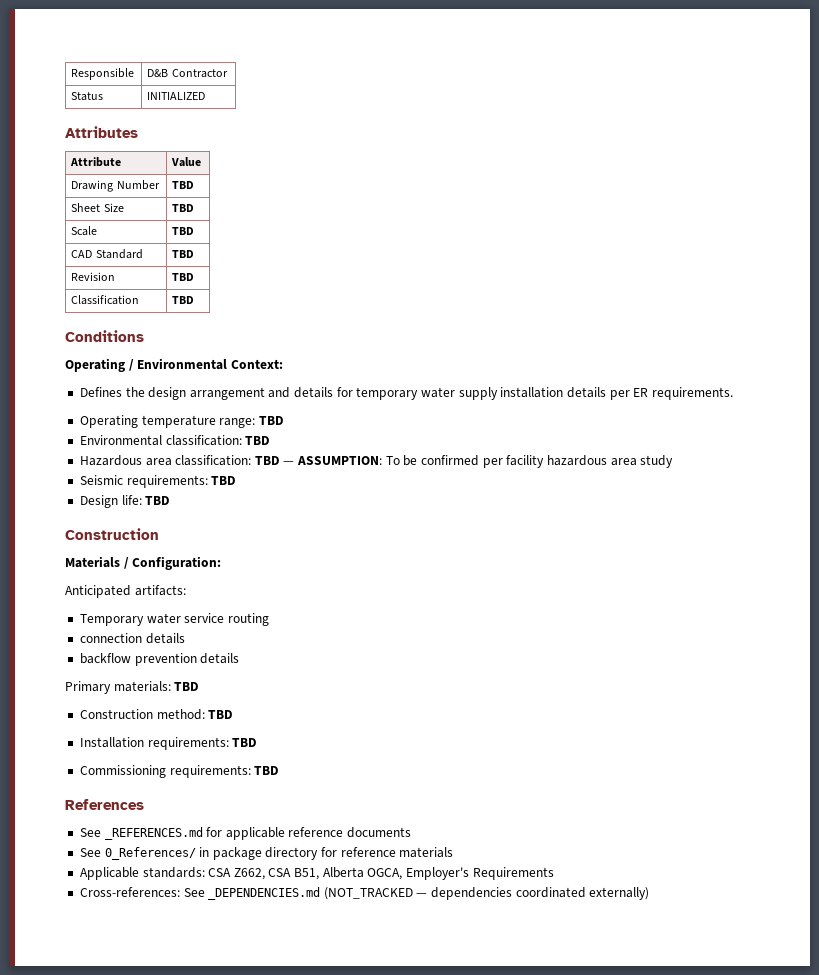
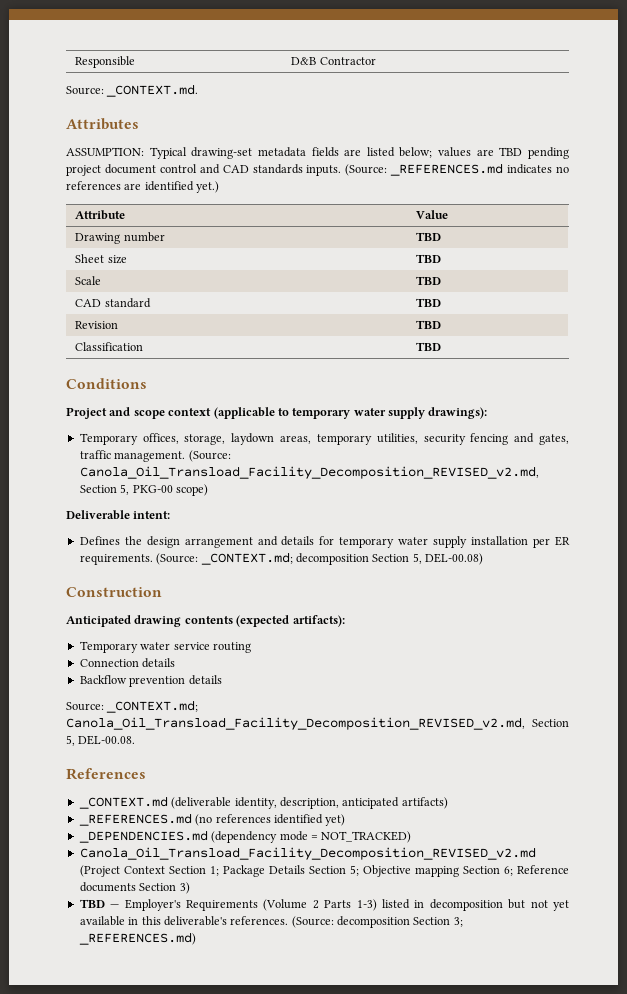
[71,92,104,101] [147,92,206,100] // Status | INITIALIZED -> [66,84,199,97] // Source: _CONTEXT.md.
(138, 132) none -> [66,147,569,159] [66,163,569,176] [66,181,220,193] // ASSUMPTION: Typical drawing-set metadata fields are listed below; values are TBD pending project document control and CAD standards inputs. (Source: _REFERENCES.md indicates no references are identified yet.)
[116,180,160,190] Number -> [123,232,165,242] number
[103,203,124,212] Size -> [107,255,127,264] size
[95,249,143,259] Standard -> [104,298,151,308] standard
[65,358,283,372] Operating / Environmental Context: -> [66,407,488,419] [79,433,569,445] [79,450,231,462] [79,466,539,479] [79,484,208,496] [66,510,171,520] Project and scope context (applicable to temporary water supply drawings): // Temporary offices, storage, laydown areas, temporary utilities, security fencing and gates, traffic management. (Source: Canola_Oil_Transload_Facility_Decomposition_REVISED_v2.md, Section 5, PKG-00 scope) // Deliverable intent:
[566,387,606,398] details -> (529, 540) none
[79,415,284,428] [79,435,271,446] [79,455,674,468] [79,475,237,488] [79,495,171,508] [65,528,159,540] [65,556,222,570] [65,585,186,598] // Operating temperature range: TBD // Environmental classification: TBD // Hazardous area classification: TBD — ASSUMPTION: To be confirmed per facility hazardous area study // Seismic requirements: TBD // Design life: TBD // Construction // Materials / Configuration: // Anticipated artifacts: -> [156,552,483,565] [66,587,162,597] [66,615,345,627] (Source: _CONTEXT.md; decomposition Section 5, DEL-00.08) // Construction // Anticipated drawing contents (expected artifacts):
[79,633,185,644] [79,653,131,664] connection details // backflow -> [79,658,176,668] [79,675,127,684] Connection details // Backflow
[65,681,200,694] [79,709,234,720] [79,737,258,750] [79,765,280,778] [65,799,144,810] [79,827,412,840] [79,847,454,860] [79,867,554,880] [79,887,650,900] Primary materials: TBD // Construction method: TBD // Installation requirements: TBD // Commissioning requirements: TBD // References // See _REFERENCES.md for applicable reference documents // See 0_References/ in package directory for reference materials // Applicable standards: CSA Z662, CSA B51, Alberta OGCA, Employer's Requirements // Cross-references: See _DEPENDENCIES.md (NOT_TRACKED — dependencies coordinated externally) -> [66,700,199,713] [66,717,569,730] [66,735,136,746] [66,768,146,780] [78,796,448,809] [78,813,346,826] [78,830,412,843] [79,847,536,860] [79,865,569,877] [79,882,190,894] [79,899,569,911] [79,916,463,928] [78,932,196,945] Source: _CONTEXT.md; Canola_Oil_Transload_Facility_Decomposition_REVISED_v2.md, Section 5, DEL-00.08. // References // _CONTEXT.md (deliverable identity, description, anticipated artifacts) // _REFERENCES.md (no references identified yet) // _DEPENDENCIES.md (dependency mode = NOT_TRACKED) // Canola_Oil_Transload_Facility_Decomposition_REVISED_v2.md (Project Context Section 1; Package Details Section 5; Objective mapping Section 6; Reference documents Section 3) // TBD — Employer's Requirements (Volume 2 Parts 1-3) listed in decomposition but not yet available in this deliverable's references. (Source: decomposition Section 3; _REFERENCES.md)

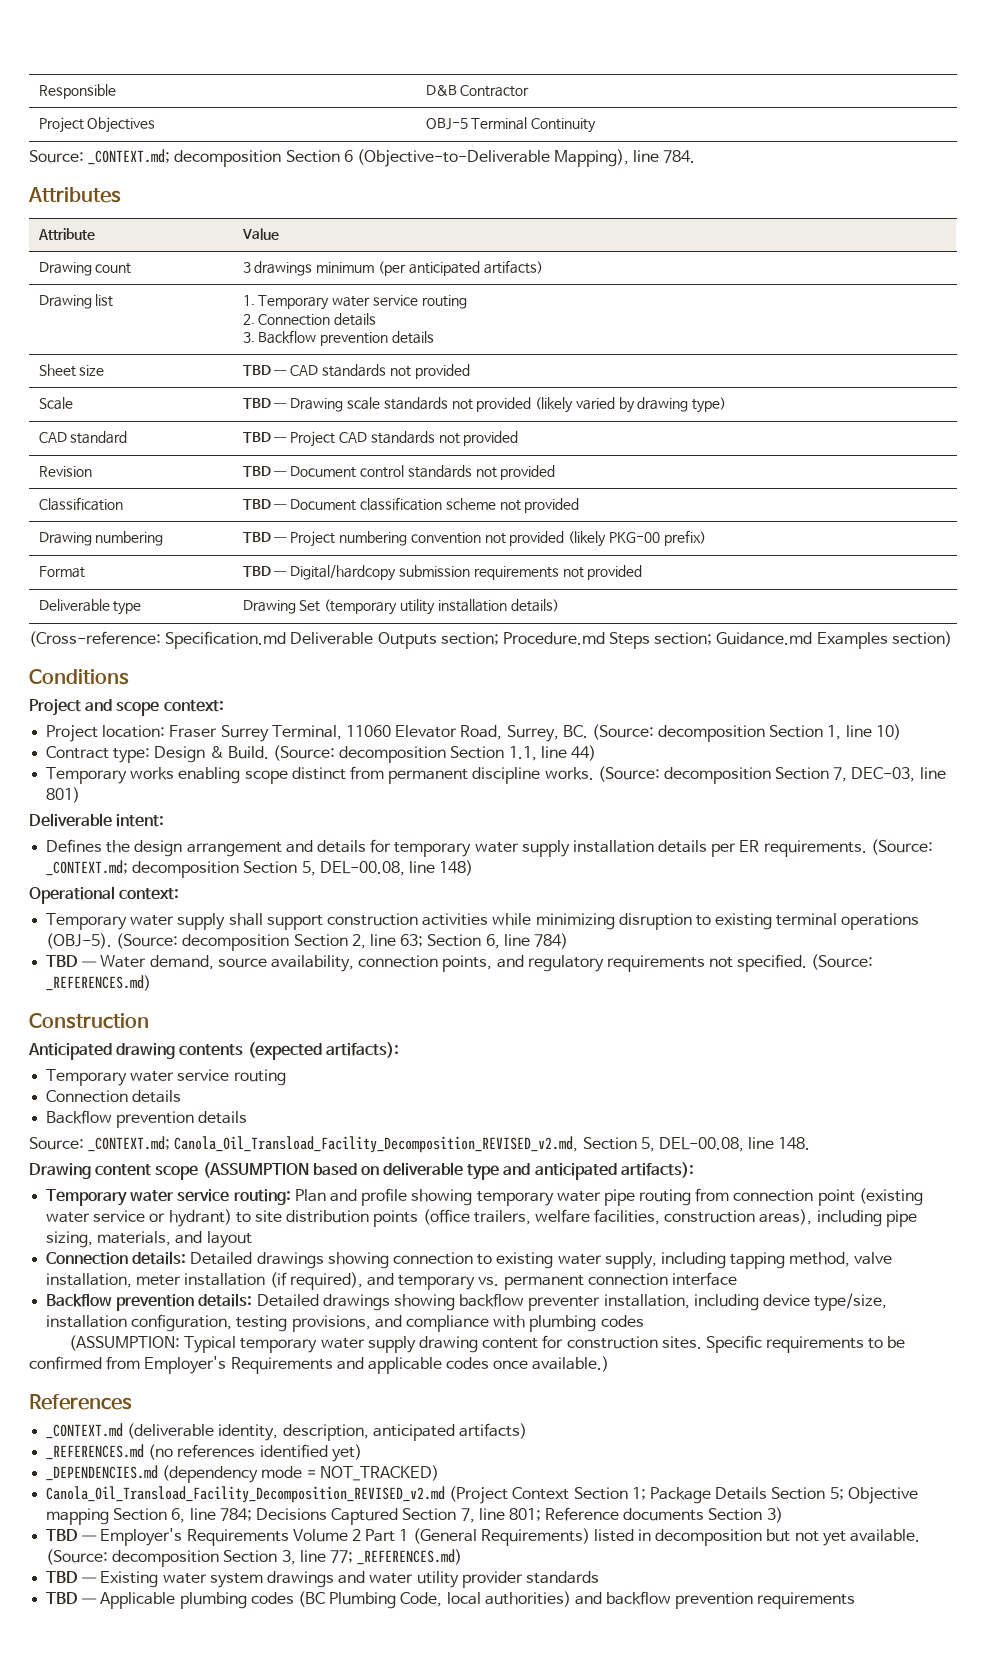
[66,84,199,97] [66,118,139,130] [66,147,569,159] [66,163,569,176] [66,181,220,193] [75,210,126,220] [416,210,449,219] [75,232,165,244] [416,232,442,241] [75,254,127,264] [416,254,442,263] [75,276,102,285] [416,276,442,285] [75,298,151,308] [416,298,442,307] [75,321,119,329] [416,320,442,329] [75,342,144,351] [416,342,442,351] [66,378,147,389] [66,407,488,419] [79,433,569,445] [79,450,231,462] [79,466,539,479] [79,484,208,496] // Source: _CONTEXT.md. // Attributes // ASSUMPTION: Typical drawing-set metadata fields are listed below; values are TBD pending project document control and CAD standards inputs. (Source: _REFERENCES.md indicates no references are identified yet.) // Attribute | Value // Drawing number | TBD // Sheet size | TBD // Scale | TBD // CAD standard | TBD // Revision | TBD // Classification | TBD // Conditions // Project and scope context (applicable to temporary water supply drawings): // Temporary offices, storage, laydown areas, temporary utilities, security fencing and gates, traffic management. (Source: Canola_Oil_Transload_Facility_Decomposition_REVISED_v2.md, Section 5, PKG-00 scope) -> [38,117,156,133] [425,117,597,133] [29,149,696,167] [28,187,121,203] [37,228,95,240] [241,228,279,240] [38,262,132,276] [242,260,543,276] [38,294,114,309] [242,295,467,310] [242,313,377,326] [242,330,434,346] [38,364,105,377] [242,364,470,379] [38,397,73,410] [242,397,727,413] [38,431,128,444] [242,431,519,447] [38,466,92,477] [242,465,556,480] [38,497,123,511] [242,497,580,513] [38,531,164,546] [242,530,706,547] [38,566,85,578] [242,565,643,581] [38,599,142,615] [242,599,559,615] [29,631,952,649] [29,669,129,685] [29,698,224,716] [46,724,901,742] [46,745,596,763] [46,766,946,784] [46,787,81,803] // Project Objectives | OBJ-5 Terminal Continuity // Source: _CONTEXT.md; decomposition Section 6 (Objective-to-Deliverable Mapping), line 784. // Attributes // Attribute | Value // Drawing count | 3 drawings minimum (per anticipated artifacts) // Drawing list | 1. Temporary water service routing // 2. Connection details // 3. Backflow prevention details // Sheet size | TBD — CAD standards not provided // Scale | TBD — Drawing scale standards not provided (likely varied by drawing type) // CAD standard | TBD — Project CAD standards not provided // Revision | TBD — Document control standards not provided // Classification | TBD — Document classification scheme not provided // Drawing numbering | TBD — Project numbering convention not provided (likely PKG-00 prefix) // Format | TBD — Digital/hardcopy submission requirements not provided // Deliverable type | Drawing Set (temporary utility installation details) // (Cross-reference: Specification.md Deliverable Outputs section; Procedure.md Steps section; Guidance.md Examples section) // Conditions // Project and scope context: // Project location: Fraser Surrey Terminal, 11060 Elevator Road, Surrey, BC. (Source: decomposition Section 1, line 10) // Contract type: Design & Build. (Source: decomposition Section 1.1, line 44) // Temporary works enabling scope distinct from permanent discipline works. (Source: decomposition Section 7, DEC-03, line 801)
(529, 540) none -> [658,840,708,853] details
[425,553,483,565] DEL-00.08) -> [319,860,474,876] [29,886,180,904] [46,913,920,930] [46,933,568,951] [46,954,874,972] [46,975,152,991] DEL-00.08, line 148) // Operational context: // Temporary water supply shall support construction activities while minimizing disruption to existing terminal operations (OBJ-5). (Source: decomposition Section 2, line 63; Section 6, line 784) // TBD — Water demand, source availability, connection points, and regulatory requirements not specified. (Source: _REFERENCES.md)
[78,735,136,745] DEL-00.08. -> [658,1137,811,1152] [29,1162,694,1180] [46,1188,923,1206] [46,1209,917,1227] [46,1231,252,1248] [46,1251,893,1269] [46,1272,737,1290] [46,1293,888,1311] [46,1314,644,1332] [69,1335,906,1353] [29,1356,610,1374] DEL-00.08, line 148. // Drawing content scope (ASSUMPTION based on deliverable type and anticipated artifacts): // Temporary water service routing: Plan and profile showing temporary water pipe routing from connection point (existing water service or hydrant) to site distribution points (office trailers, welfare facilities, construction areas), including pipe sizing, materials, and layout // Connection details: Detailed drawings showing connection to existing water supply, including tapping method, valve installation, meter installation (if required), and temporary vs. permanent connection interface // Backflow prevention details: Detailed drawings showing backflow preventer installation, including device type/size, installation configuration, testing provisions, and compliance with plumbing codes // (ASSUMPTION: Typical temporary water supply drawing content for construction sites. Specific requirements to be confirmed from Employer's Requirements and applicable codes once available.)
[503,866,513,876] 6; -> [171,1508,541,1525] 6, line 784; Decisions Captured Section 7, line 801;
[263,899,377,911] (Volume 2 Parts 1-3) -> [292,1528,590,1546] Volume 2 Part 1 (General Requirements)
[79,916,463,928] [78,932,196,945] available in this deliverable's references. (Source: decomposition Section 3; _REFERENCES.md) -> [850,1529,921,1542] [46,1549,463,1567] [46,1571,599,1588] [46,1591,856,1609] available. (Source: decomposition Section 3, line 77; _REFERENCES.md) // TBD — Existing water system drawings and water utility provider standards // TBD — Applicable plumbing codes (BC Plumbing Code, local authorities) and backflow prevention requirements

